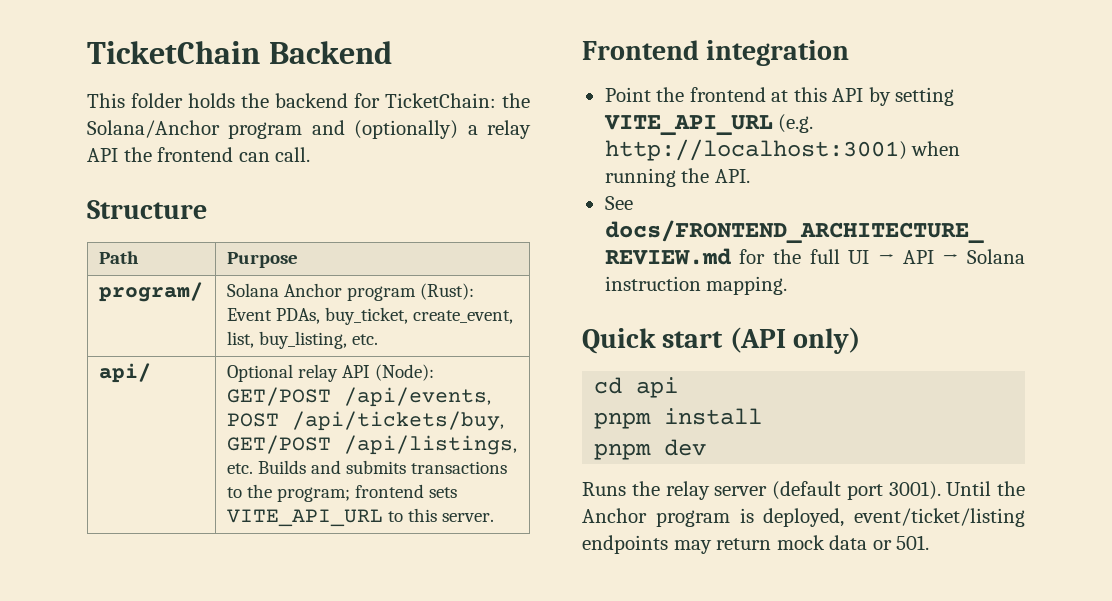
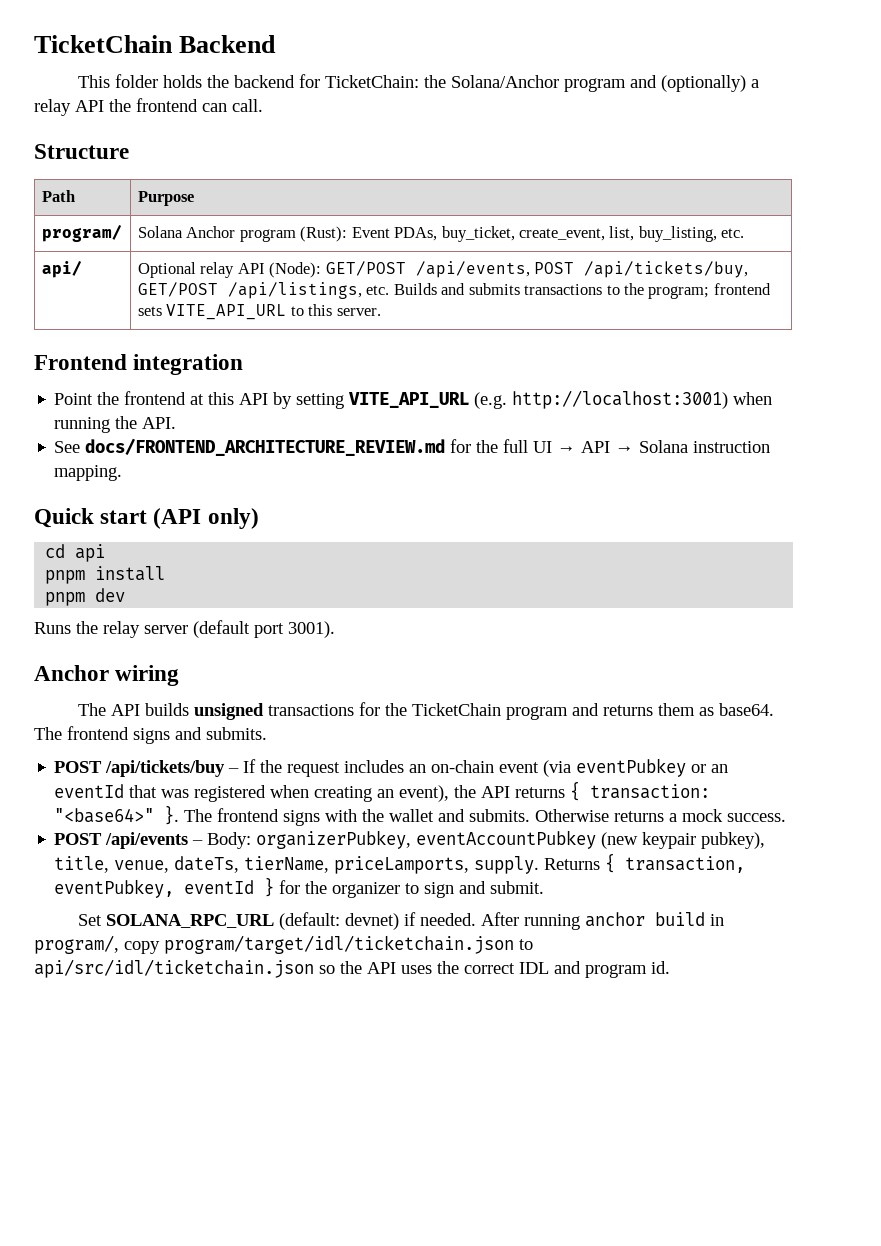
[946,481,1025,496] [582,508,1025,527] [582,535,930,554] Until the Anchor program is deployed, event/ticket/listing endpoints may return mock data or 501. -> [34,665,180,686] [77,702,774,720] [34,726,267,744] [54,758,729,777] [54,781,711,802] [54,805,787,826] [54,830,766,849] [54,853,746,874] [54,877,545,898] [77,912,724,930] [34,935,533,954] [34,959,670,978] // Anchor wiring // The API builds unsigned transactions for the TicketChain program and returns them as base64. The frontend signs and submits. // POST /api/tickets/buy – If the request includes an on-chain event (via eventPubkey or an eventId that was registered when creating an event), the API returns { transaction: "<base64>" }. The frontend signs with the wallet and submits. Otherwise returns a mock success. // POST /api/events – Body: organizerPubkey, eventAccountPubkey (new keypair pubkey), title, venue, dateTs, tierName, priceLamports, supply. Returns { transaction, eventPubkey, eventId } for the organizer to sign and submit. // Set SOLANA_RPC_URL (default: devnet) if needed. After running anchor build in program/, copy program/target/idl/ticketchain.json to api/src/idl/ticketchain.json so the API uses the correct IDL and program id.

